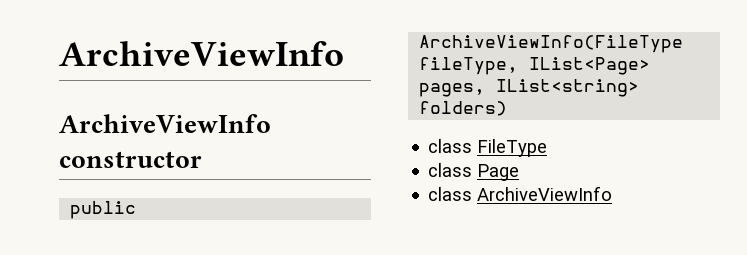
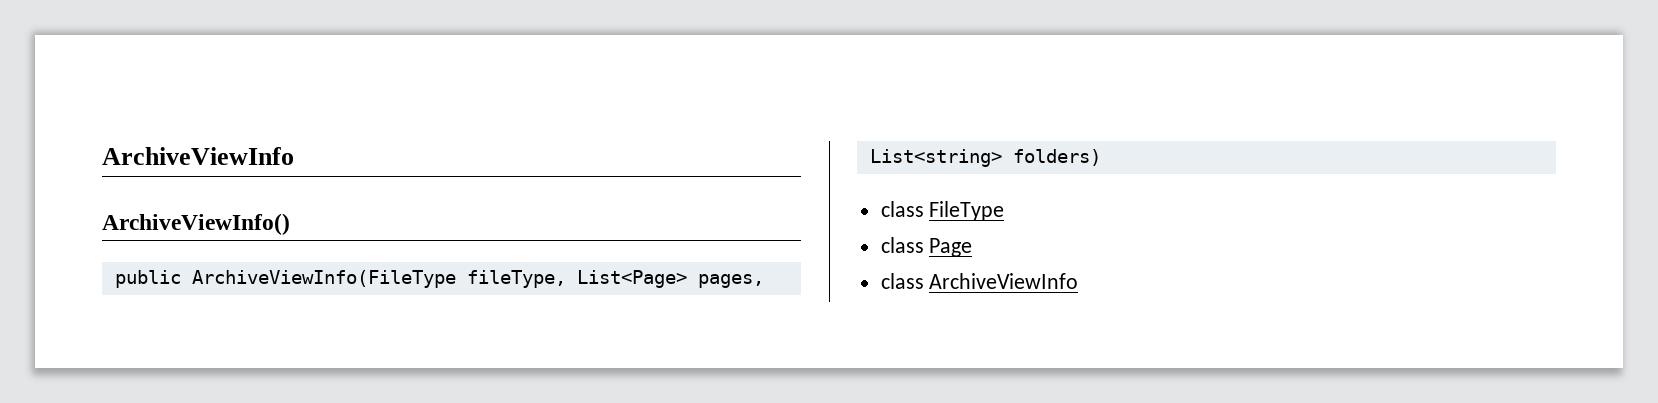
[59,114,271,133] [59,151,202,168] ArchiveViewInfo constructor -> [102,213,290,235] ArchiveViewInfo()
[529,57,651,75] [419,79,640,97] IList<Page> pages, IList<string> -> [576,270,764,288] [869,149,1002,167] List<Page> pages, List<string>

